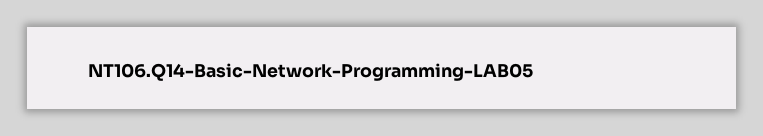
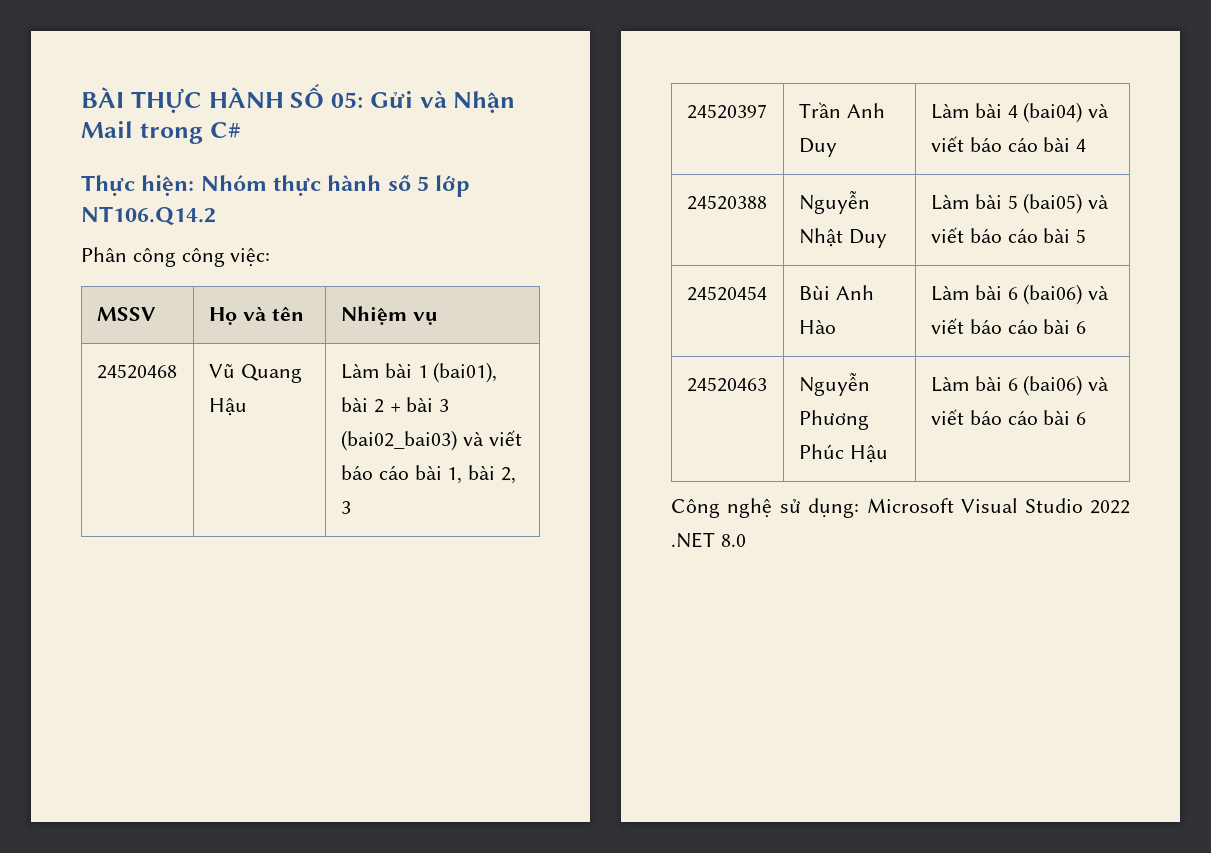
[88,63,533,81] NT106.Q14-Basic-Network-Programming-LAB05 -> [81,84,516,113] [81,121,241,144] [81,175,471,197] [81,206,216,226] [81,247,271,267] [96,307,156,321] [208,306,304,325] [340,306,438,325] [96,364,177,379] [208,363,302,383] [208,398,247,416] [340,362,498,383] [340,397,450,413] [340,430,522,451] [340,465,516,484] [340,501,351,514] [686,104,767,119] [798,102,885,118] [798,138,837,157] [930,102,1110,123] [930,136,1087,152] [686,195,767,210] [798,190,870,214] [798,228,887,248] [930,193,1110,214] [930,227,1087,243] [686,286,767,301] [798,285,874,300] [798,319,836,334] [930,284,1110,305] [930,318,1087,334] [686,377,767,392] [798,372,870,396] [798,410,869,430] [798,444,888,463] [930,375,1110,396] [930,409,1087,425] [671,498,1130,518] [671,532,746,548] BÀI THỰC HÀNH SỐ 05: Gửi và Nhận Mail trong C# // Thực hiện: Nhóm thực hành số 5 lớp NT106.Q14.2 // Phân công công việc: // MSSV | Họ và tên | Nhiệm vụ // 24520468 | Vũ Quang Hậu | Làm bài 1 (bai01), bài 2 + bài 3 (bai02_bai03) và viết báo cáo bài 1, bài 2, 3 // 24520397 | Trần Anh Duy | Làm bài 4 (bai04) và viết báo cáo bài 4 // 24520388 | Nguyễn Nhật Duy | Làm bài 5 (bai05) và viết báo cáo bài 5 // 24520454 | Bùi Anh Hào | Làm bài 6 (bai06) và viết báo cáo bài 6 // 24520463 | Nguyễn Phương Phúc Hậu | Làm bài 6 (bai06) và viết báo cáo bài 6 // Công nghệ sử dụng: Microsoft Visual Studio 2022 .NET 8.0

